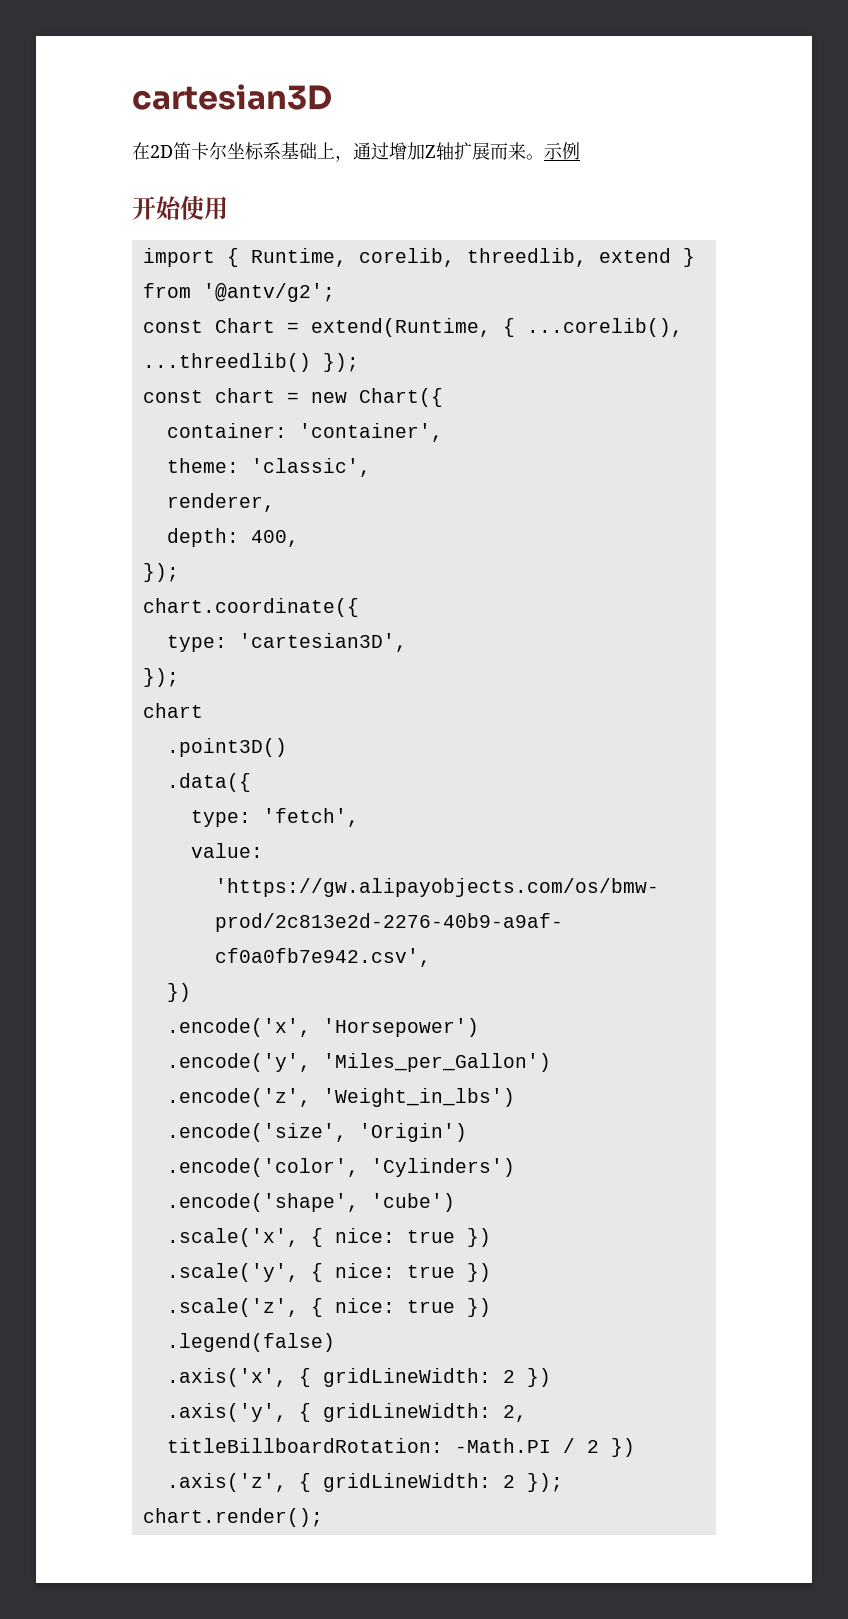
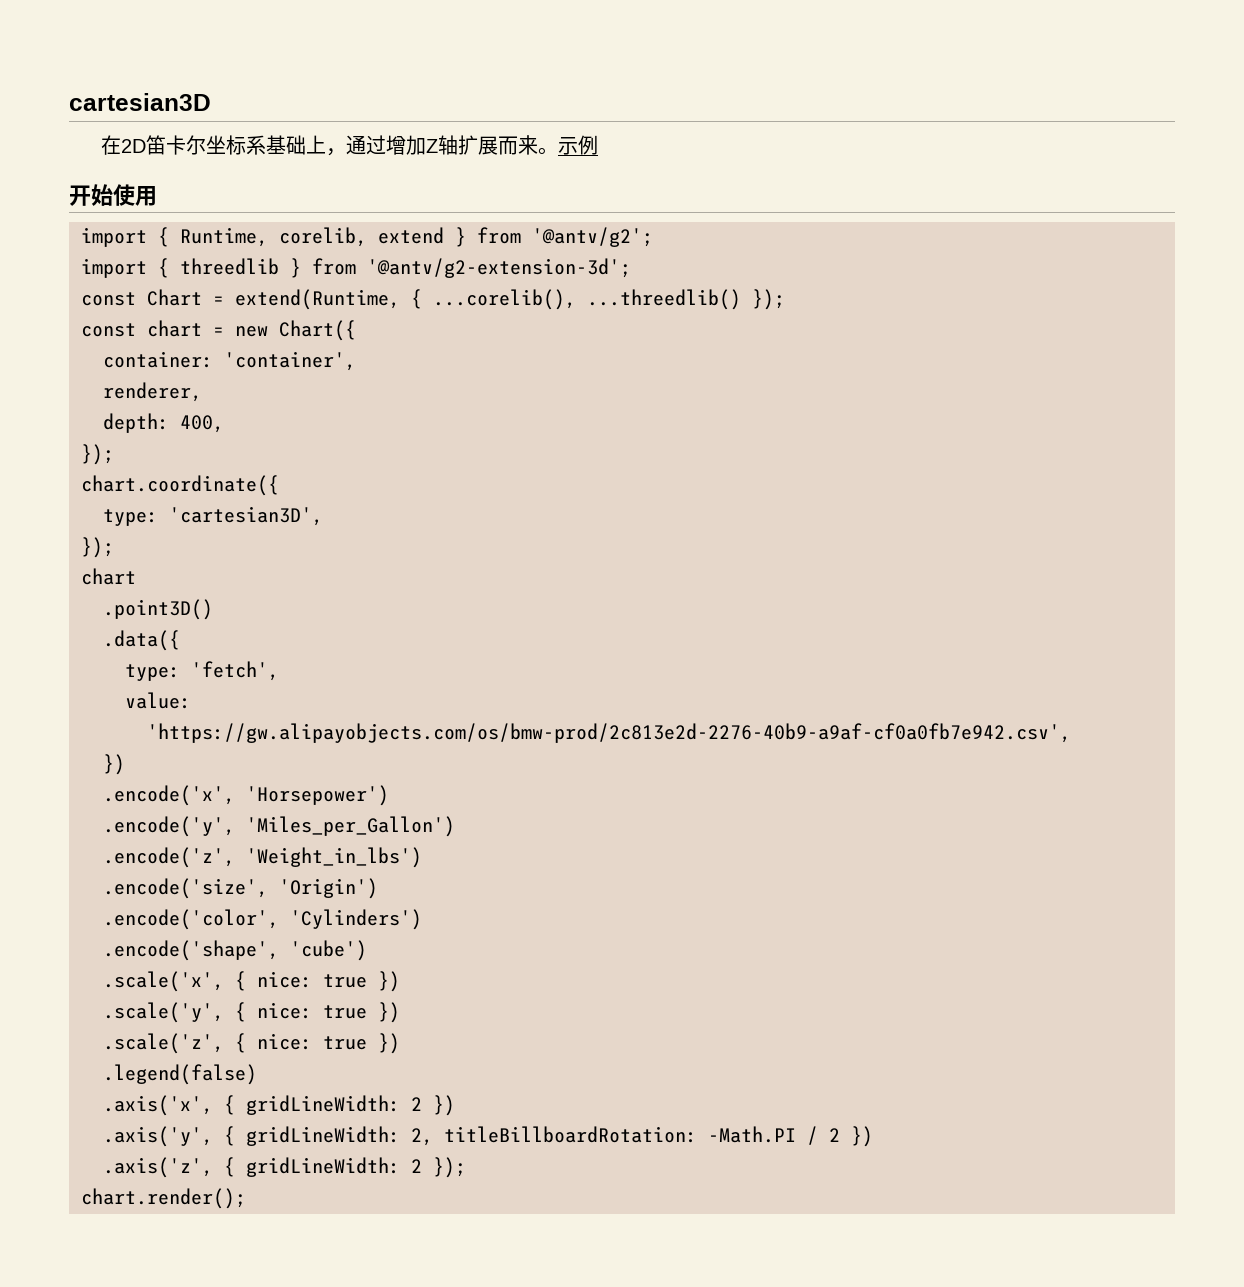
[466,248,587,267] threedlib, -> (367, 237) none
(335, 292) none -> [81,258,631,278] // import { threedlib } from '@antv/g2-extension-3d';
[166,458,371,477] // theme: 'classic', -> (356, 361) none

